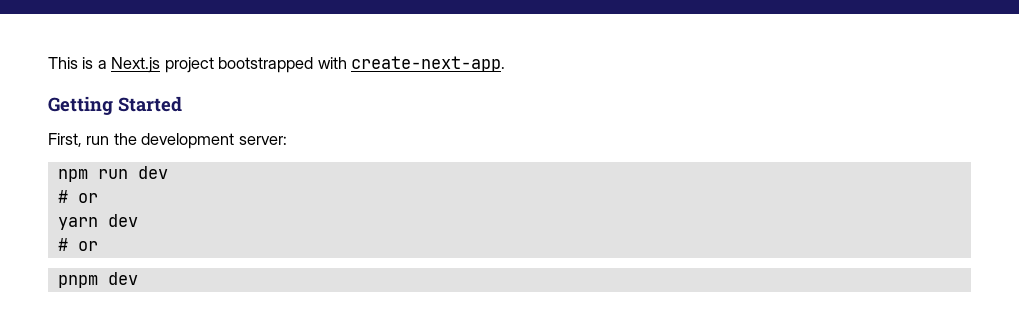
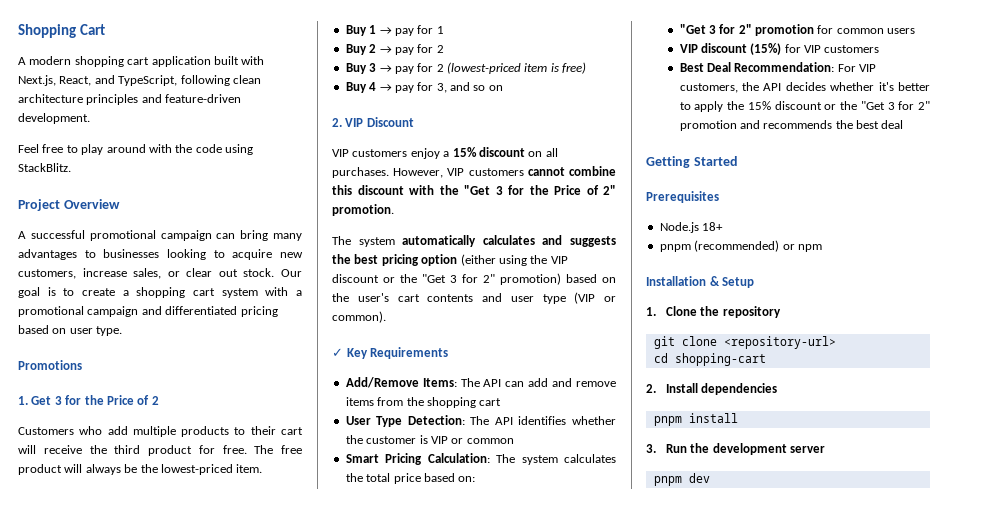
[48,56,506,73] [48,96,182,115] [48,133,287,149] [57,166,168,182] [57,190,98,203] [57,214,138,230] [57,238,98,251] This is a Next.js project bootstrapped with create-next-app. // Getting Started // First, run the development server: // npm run dev // # or // yarn dev // # or -> [18,24,105,38] [18,56,265,67] [18,75,261,86] [18,94,242,105] [18,113,90,124] [18,144,253,155] [18,163,71,172] [18,199,120,211] [18,230,302,241] [18,249,303,260] [18,268,302,279] [18,287,302,298] [18,306,278,317] [18,325,123,336] [18,360,82,370] [18,395,159,405] [18,426,303,437] [18,445,302,456] [18,464,263,475] [345,25,444,36] [345,44,444,55] [345,62,587,74] [345,82,503,93] [332,117,414,127] [332,147,558,159] [332,166,616,178] [332,185,616,195] [332,204,394,216] [332,235,616,247] [332,254,568,266] [332,273,616,285] [332,292,616,304] [332,311,386,323] [332,347,449,359] [345,377,616,388] [345,397,502,408] [345,415,616,427] [345,435,514,444] [345,453,616,465] [345,473,476,484] [679,24,916,36] [679,43,880,55] [679,62,877,72] [679,82,930,93] [679,101,930,112] [679,120,904,131] [646,156,738,168] [646,191,719,203] [659,222,724,233] [659,240,822,252] [646,276,755,288] [646,306,781,318] [653,336,836,349] [653,353,766,366] [646,383,778,395] [653,413,738,426] [646,443,825,455] Shopping Cart // A modern shopping cart application built with Next.js, React, and TypeScript, following clean architecture principles and feature-driven development. // Feel free to play around with the code using StackBlitz. // Project Overview // A successful promotional campaign can bring many advantages to businesses looking to acquire new customers, increase sales, or clear out stock. Our goal is to create a shopping cart system with a promotional campaign and differentiated pricing based on user type. // Promotions // 1. Get 3 for the Price of 2 // Customers who add multiple products to their cart will receive the third product for free. The free product will always be the lowest-priced item. // Buy 1 → pay for 1 // Buy 2 → pay for 2 // Buy 3 → pay for 2 (lowest-priced item is free) // Buy 4 → pay for 3, and so on // 2. VIP Discount // VIP customers enjoy a 15% discount on all purchases. However, VIP customers cannot combine this discount with the "Get 3 for the Price of 2" promotion. // The system automatically calculates and suggests the best pricing option (either using the VIP discount or the "Get 3 for 2" promotion) based on the user's cart contents and user type (VIP or common). // ✓ Key Requirements // Add/Remove Items: The API can add and remove items from the shopping cart // User Type Detection: The API identifies whether the customer is VIP or common // Smart Pricing Calculation: The system calculates the total price based on: // "Get 3 for 2" promotion for common users // VIP discount (15%) for VIP customers // Best Deal Recommendation: For VIP customers, the API decides whether it's better to apply the 15% discount or the "Get 3 for 2" promotion and recommends the best deal // Getting Started // Prerequisites // Node.js 18+ // pnpm (recommended) or npm // Installation & Setup // 1. Clone the repository // git clone <repository-url> // cd shopping-cart // 2. Install dependencies // pnpm install // 3. Run the development server

